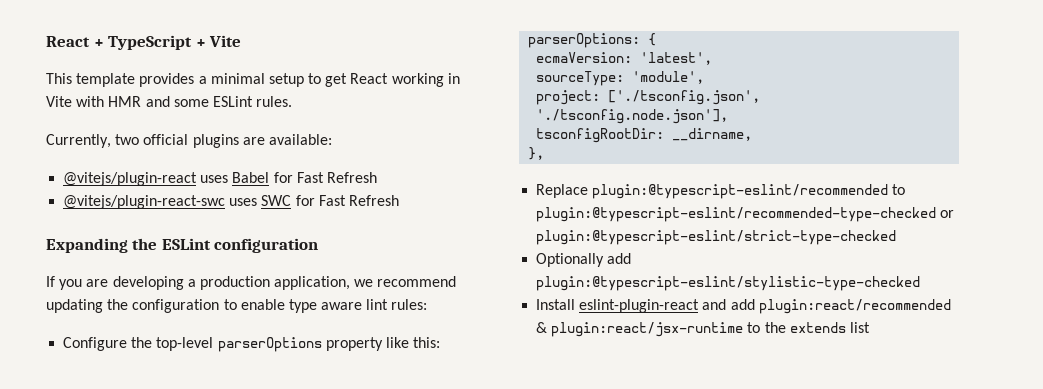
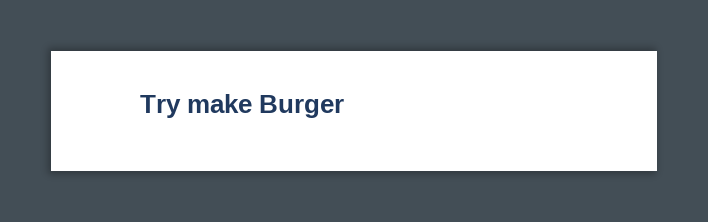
[46,35,242,50] [46,73,460,87] [46,96,293,107] [46,134,332,148] [63,172,377,186] [63,195,399,209] [46,238,319,253] [46,276,457,290] [46,299,428,313] [63,337,441,352] [528,33,657,48] [536,52,713,65] [536,71,705,86] [536,90,761,105] [536,109,729,124] [536,128,753,143] [528,147,545,160] [536,184,906,199] [536,207,955,222] [536,230,897,245] [536,253,632,267] [536,276,921,291] [536,299,951,314] [536,322,870,337] React + TypeScript + Vite // This template provides a minimal setup to get React working in Vite with HMR and some ESLint rules. // Currently, two official plugins are available: // @vitejs/plugin-react uses Babel for Fast Refresh // @vitejs/plugin-react-swc uses SWC for Fast Refresh // Expanding the ESLint configuration // If you are developing a production application, we recommend updating the configuration to enable type aware lint rules: // Configure the top-level parserOptions property like this: // parserOptions: { // ecmaVersion: 'latest', // sourceType: 'module', // project: ['./tsconfig.json', './tsconfig.node.json'], // tsconfigRootDir: __dirname, // }, // Replace plugin:@typescript-eslint/recommended to plugin:@typescript-eslint/recommended-type-checked or plugin:@typescript-eslint/strict-type-checked // Optionally add plugin:@typescript-eslint/stylistic-type-checked // Install eslint-plugin-react and add plugin:react/recommended & plugin:react/jsx-runtime to the extends list -> [140,94,345,118] Try make Burger

